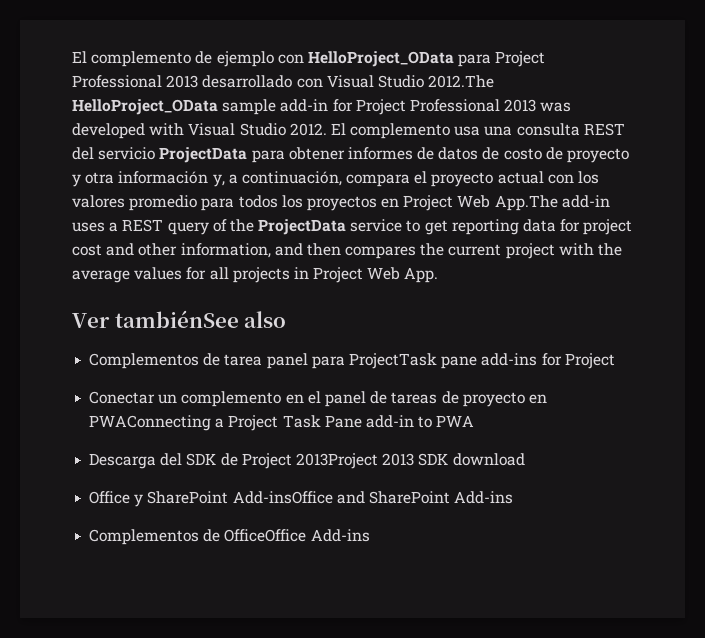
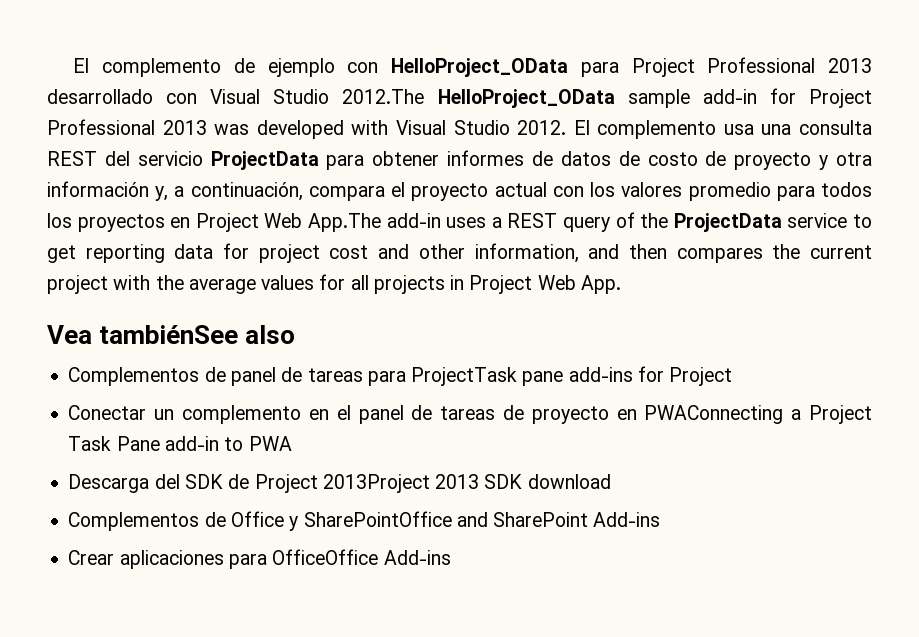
[72,313,110,328] Ver -> [47,325,92,344] Vea
[224,353,308,369] tarea panel -> [230,367,363,386] panel de tareas
[89,491,333,507] Office y SharePoint Add-insOffice -> [68,511,452,531] Complementos de Office y SharePointOffice
[89,529,221,545] Complementos de -> [68,550,267,569] Crear aplicaciones para

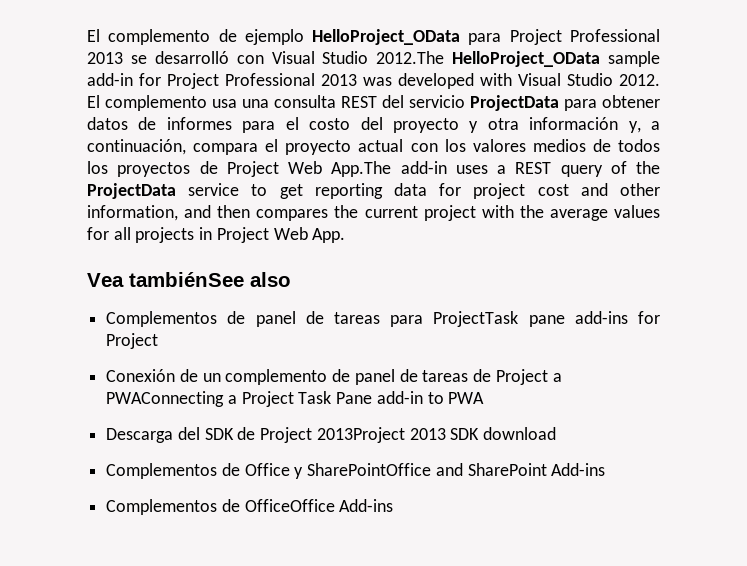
[347,62,379,73] con -> (304, 37) none
[47,89,153,104] desarrollado -> [130,51,229,64] se desarrolló
[447,150,727,166] informes de datos de costo de -> [87,117,383,133] datos de informes para el costo del
[688,182,815,201] promedio para -> [532,139,611,152] medios de
[170,217,191,228] en -> [199,161,218,174] de
[68,405,351,424] Conectar un complemento en el -> [106,369,351,385] Conexión de un complemento de
[531,406,637,424] proyecto en -> [495,369,562,385] Project a
[68,550,267,569] Crear aplicaciones para -> [106,499,240,515] Complementos de

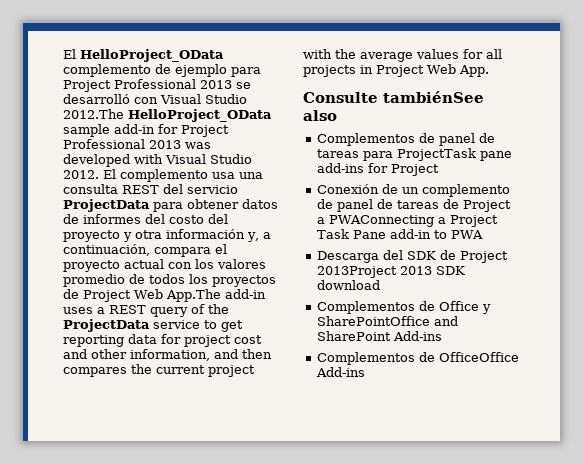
[87,29,100,42] El -> [63,49,224,62] El HelloProject_OData
[312,29,461,45] HelloProject_OData -> (227, 70) none
[242,117,299,133] para el -> [145,214,165,224] del
[532,139,586,152] medios -> [63,274,125,287] promedio
[87,273,124,287] Vea -> [303,92,378,103] Consulte

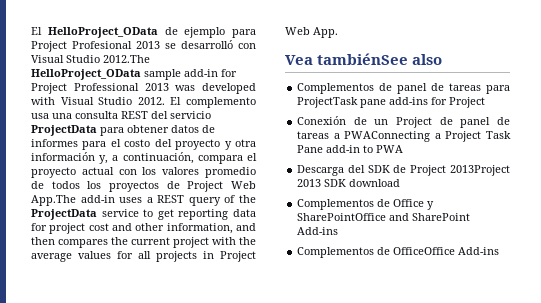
[63,64,151,77] complemento -> (158, 32) none
[114,79,196,89] Professional -> [72,41,132,49] Profesional
[145,214,165,224] del -> [82,139,121,150] para el
[303,92,378,103] Consulte -> [285,55,313,65] Vea
[421,184,510,197] [316,199,511,212] complemento de panel de tareas de Project -> [396,117,510,128] [297,131,330,139] Project de panel de tareas

